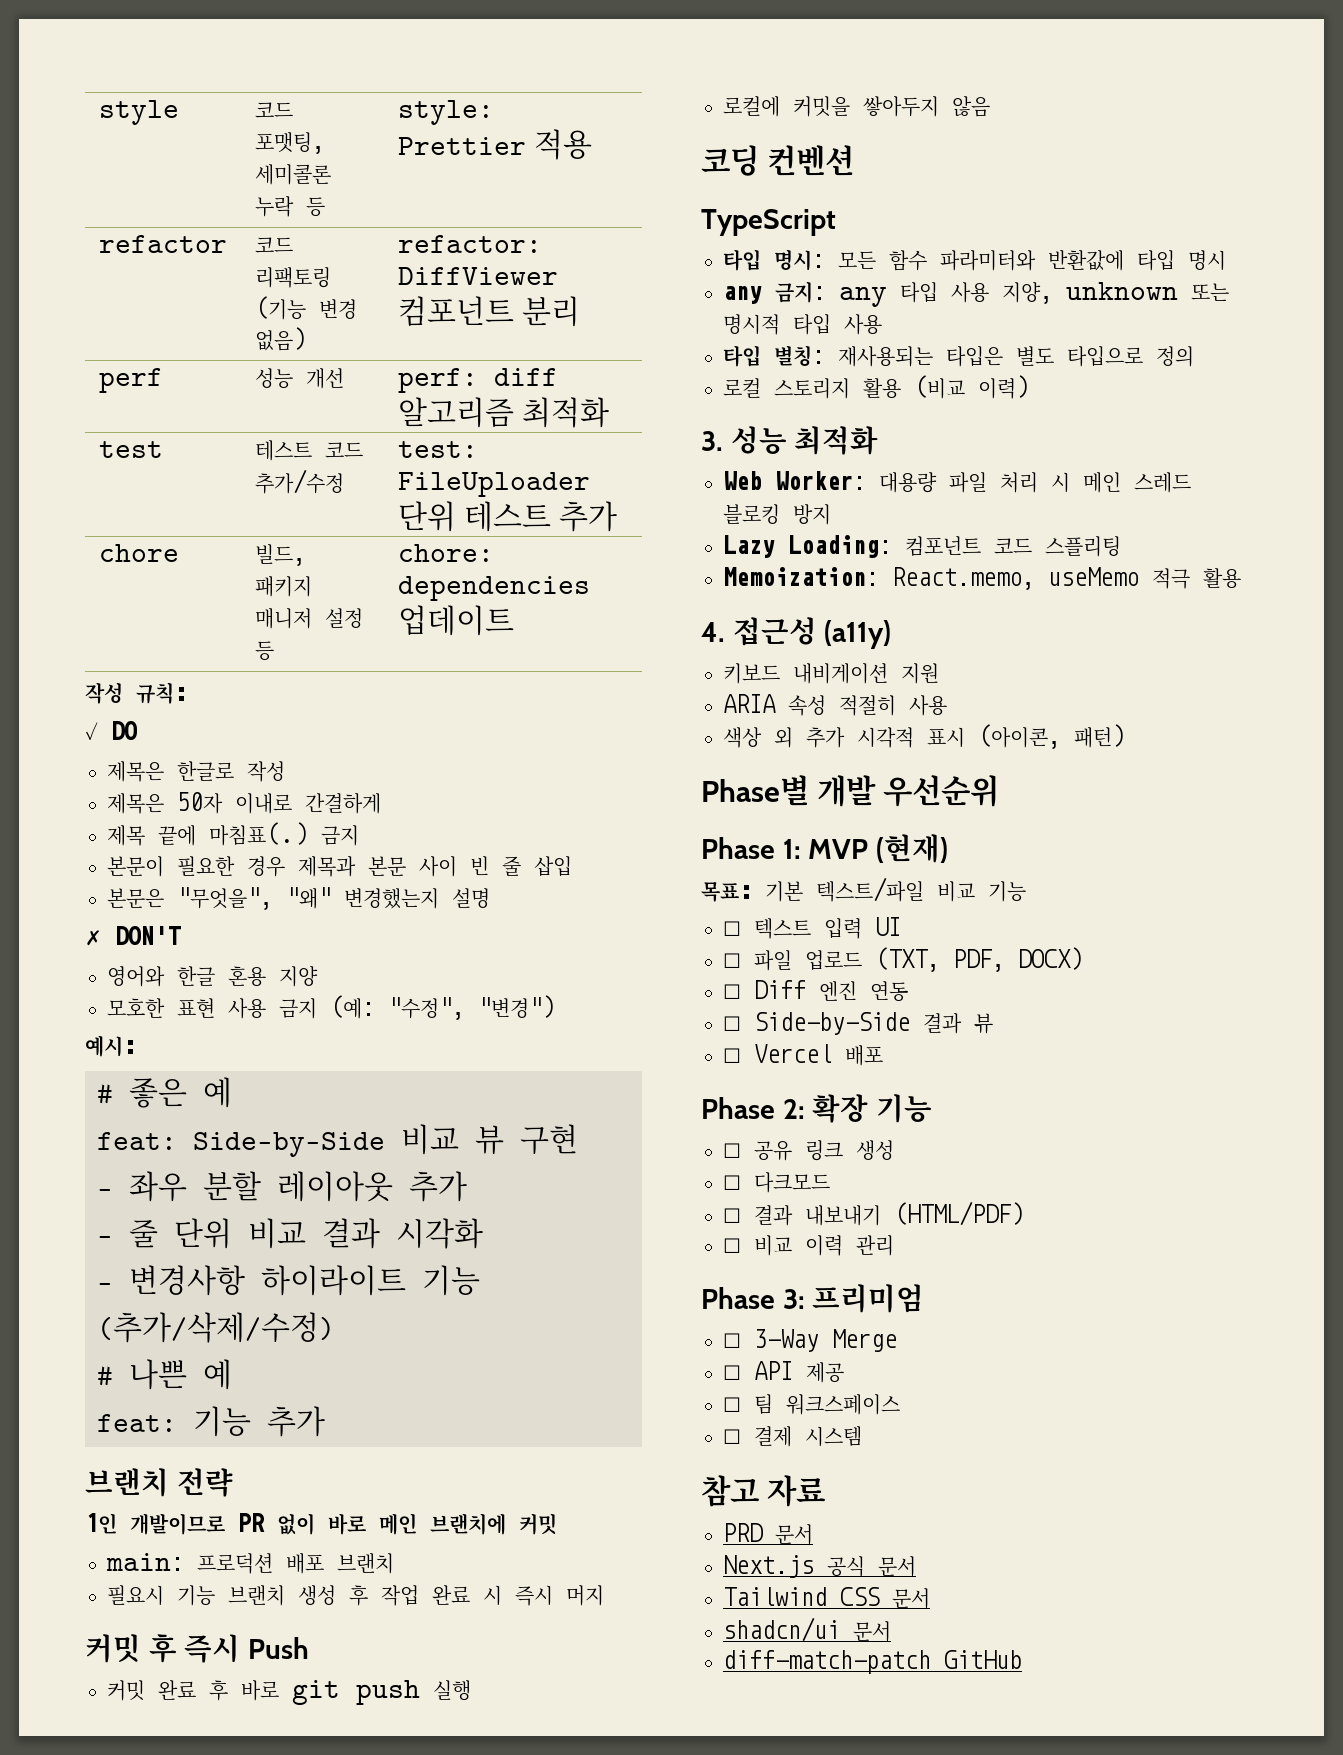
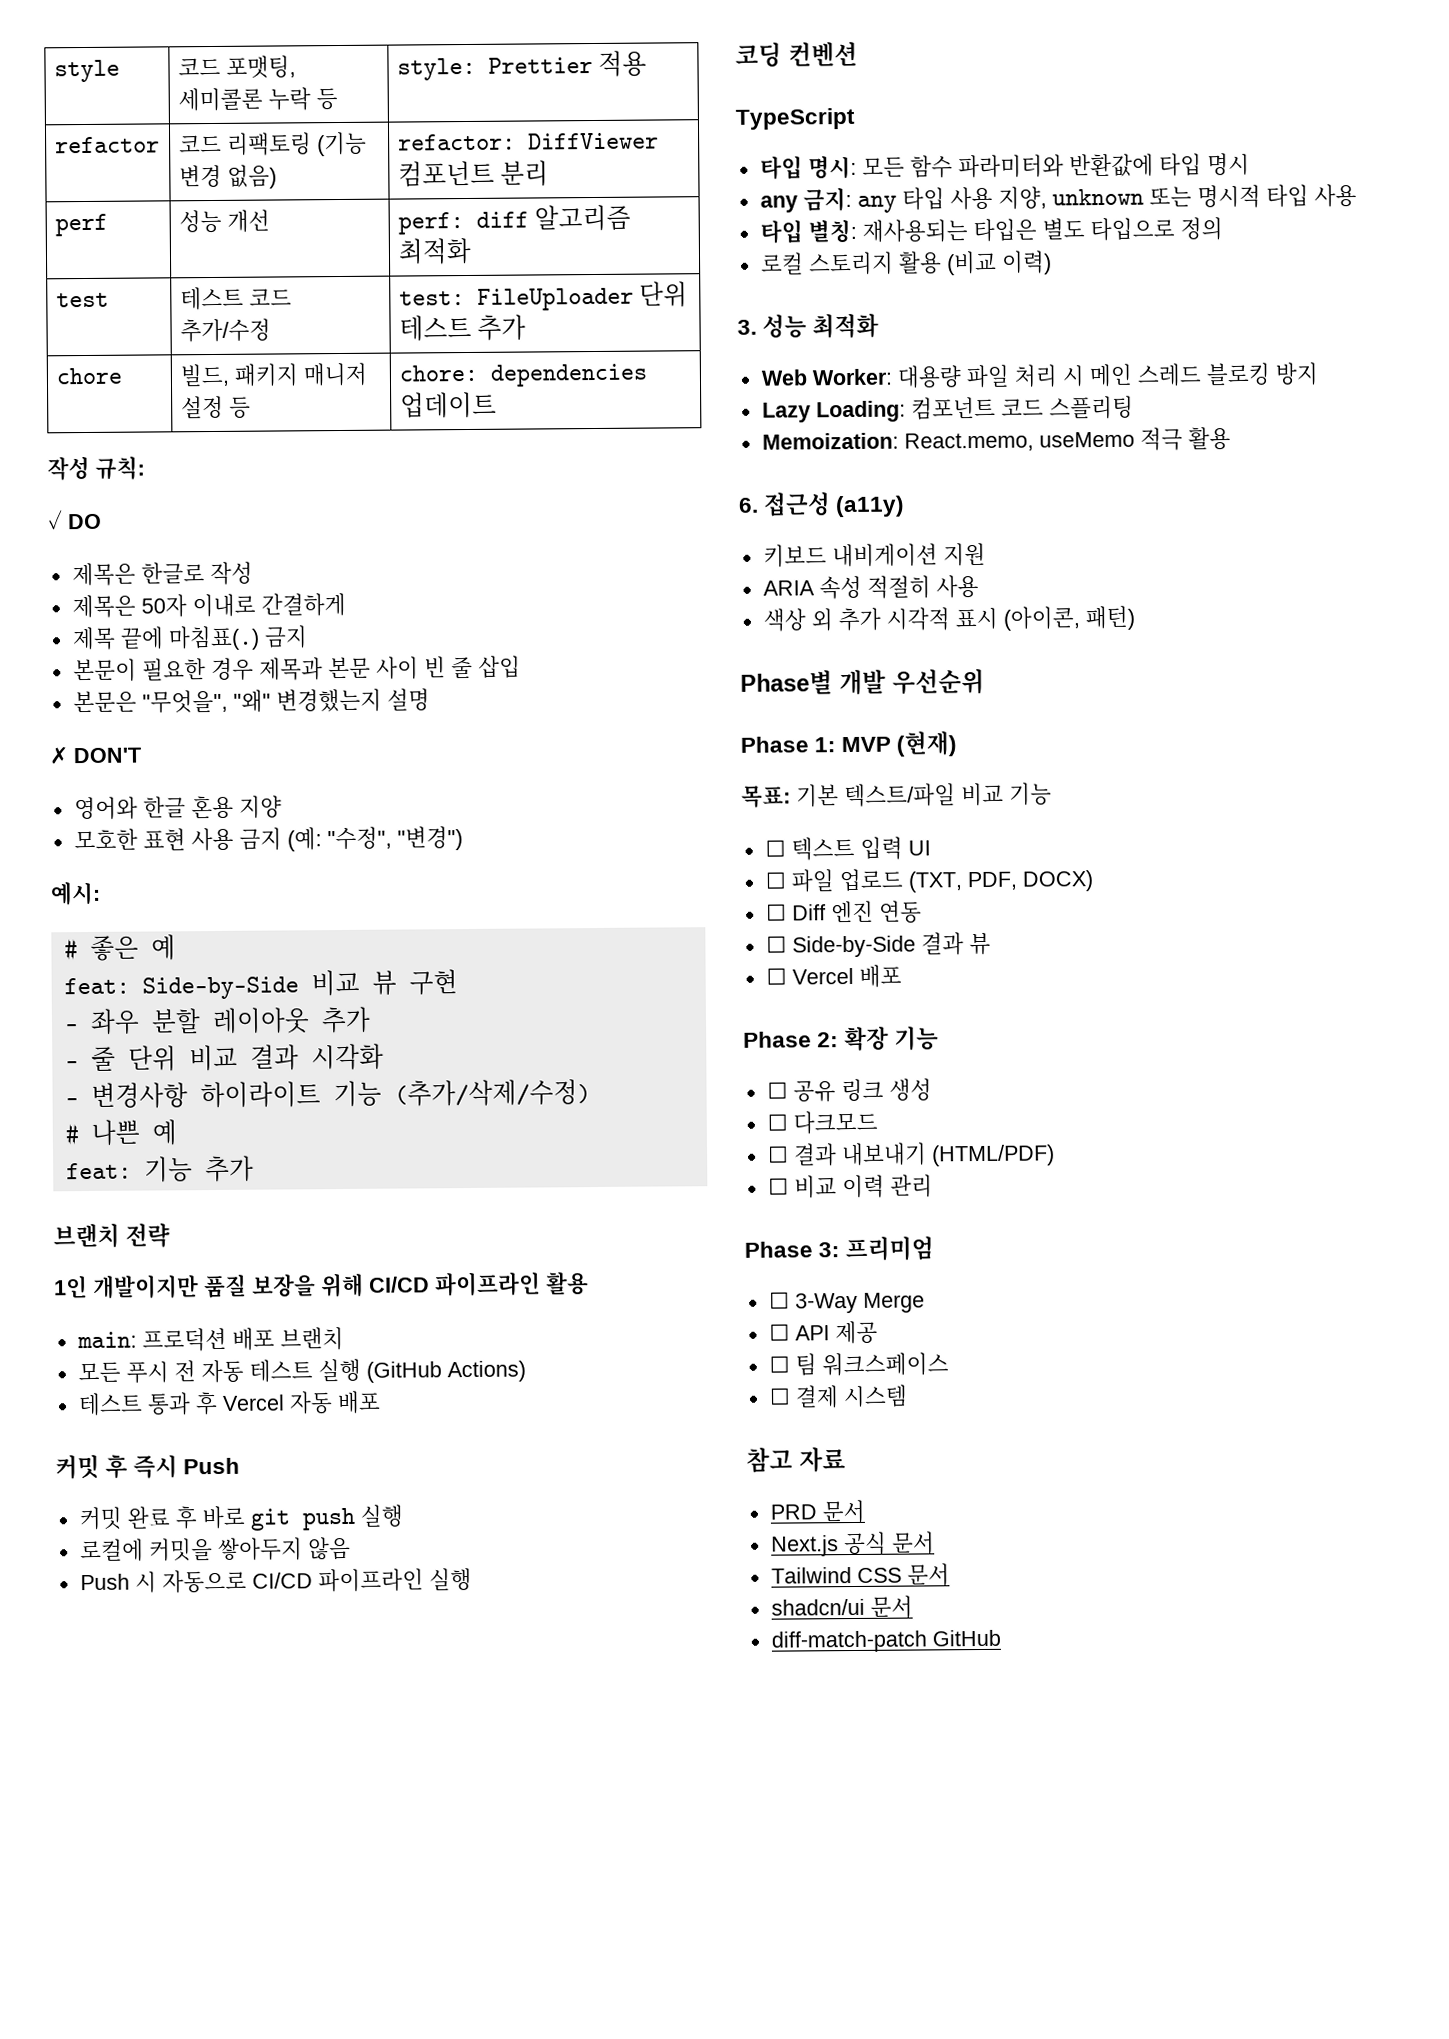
[130,1513,557,1535] [106,1553,394,1574] [107,1585,604,1606] 개발이므로 PR 없이 바로 메인 브랜치에 커밋 // main: 프로덕션 배포 브랜치 // 필요시 기능 브랜치 생성 후 작업 완료 시 즉시 머지 -> [92,1271,589,1299] [76,1327,344,1352] [77,1358,526,1384] [77,1390,381,1417] 개발이지만 품질 보장을 위해 CI/CD 파이프라인 활용 // main: 프로덕션 배포 브랜치 // 모든 푸시 전 자동 테스트 실행 (GitHub Actions) // 테스트 통과 후 Vercel 자동 배포
(990, 106) none -> [79,1568,472,1594] // Push 시 자동으로 CI/CD 파이프라인 실행
[701,622,725,642] 4. -> [738,497,759,513] 6.

